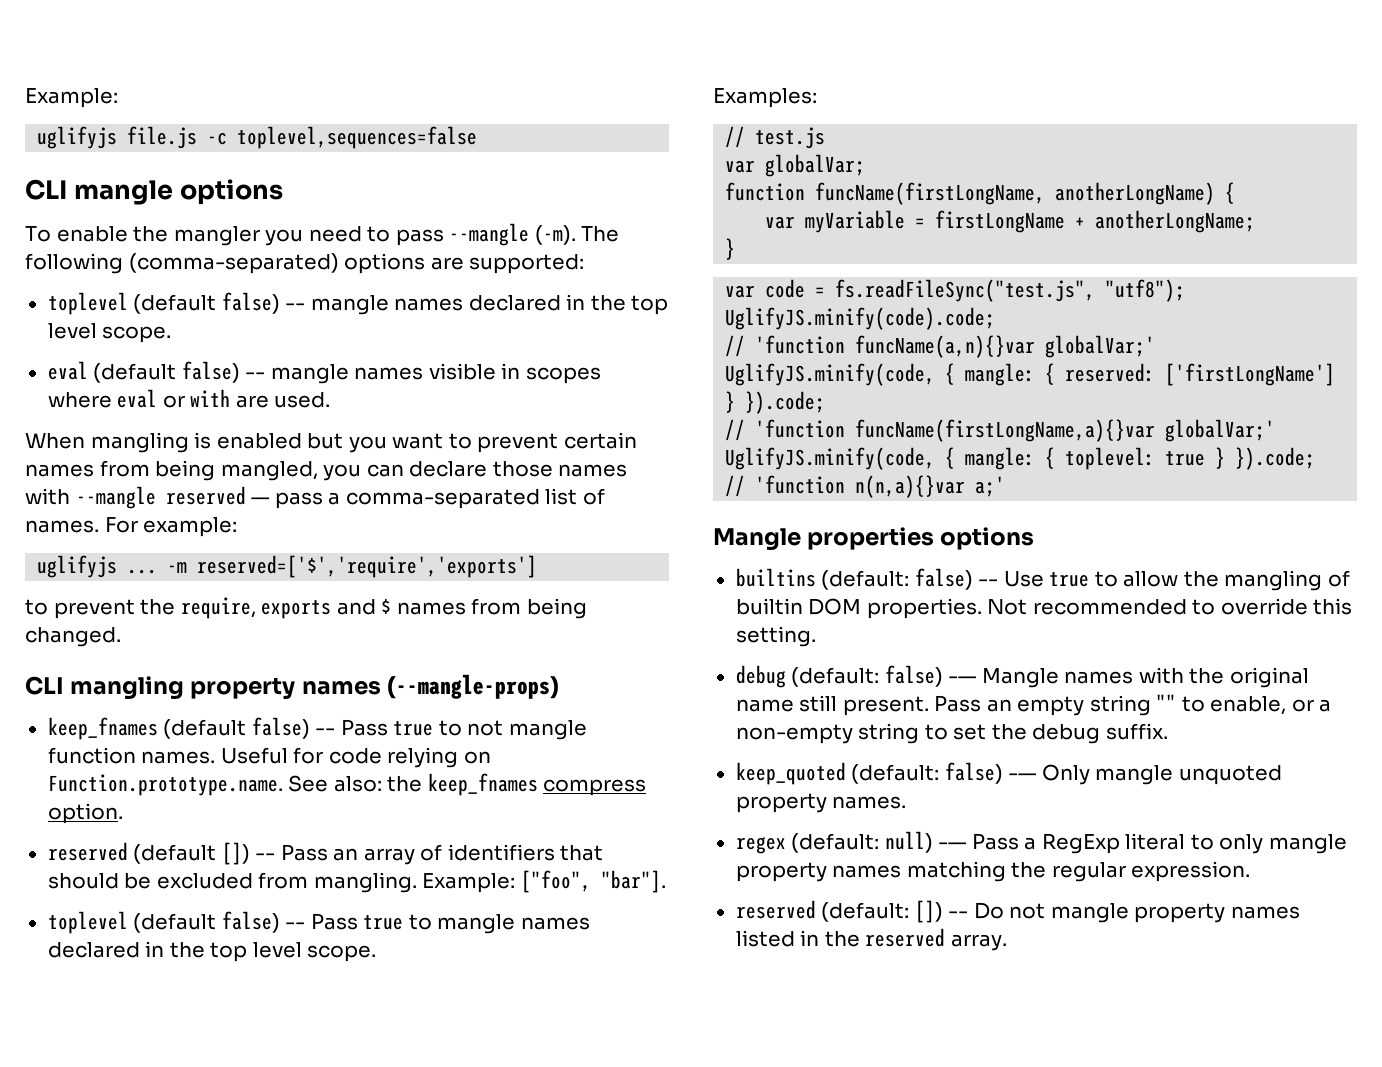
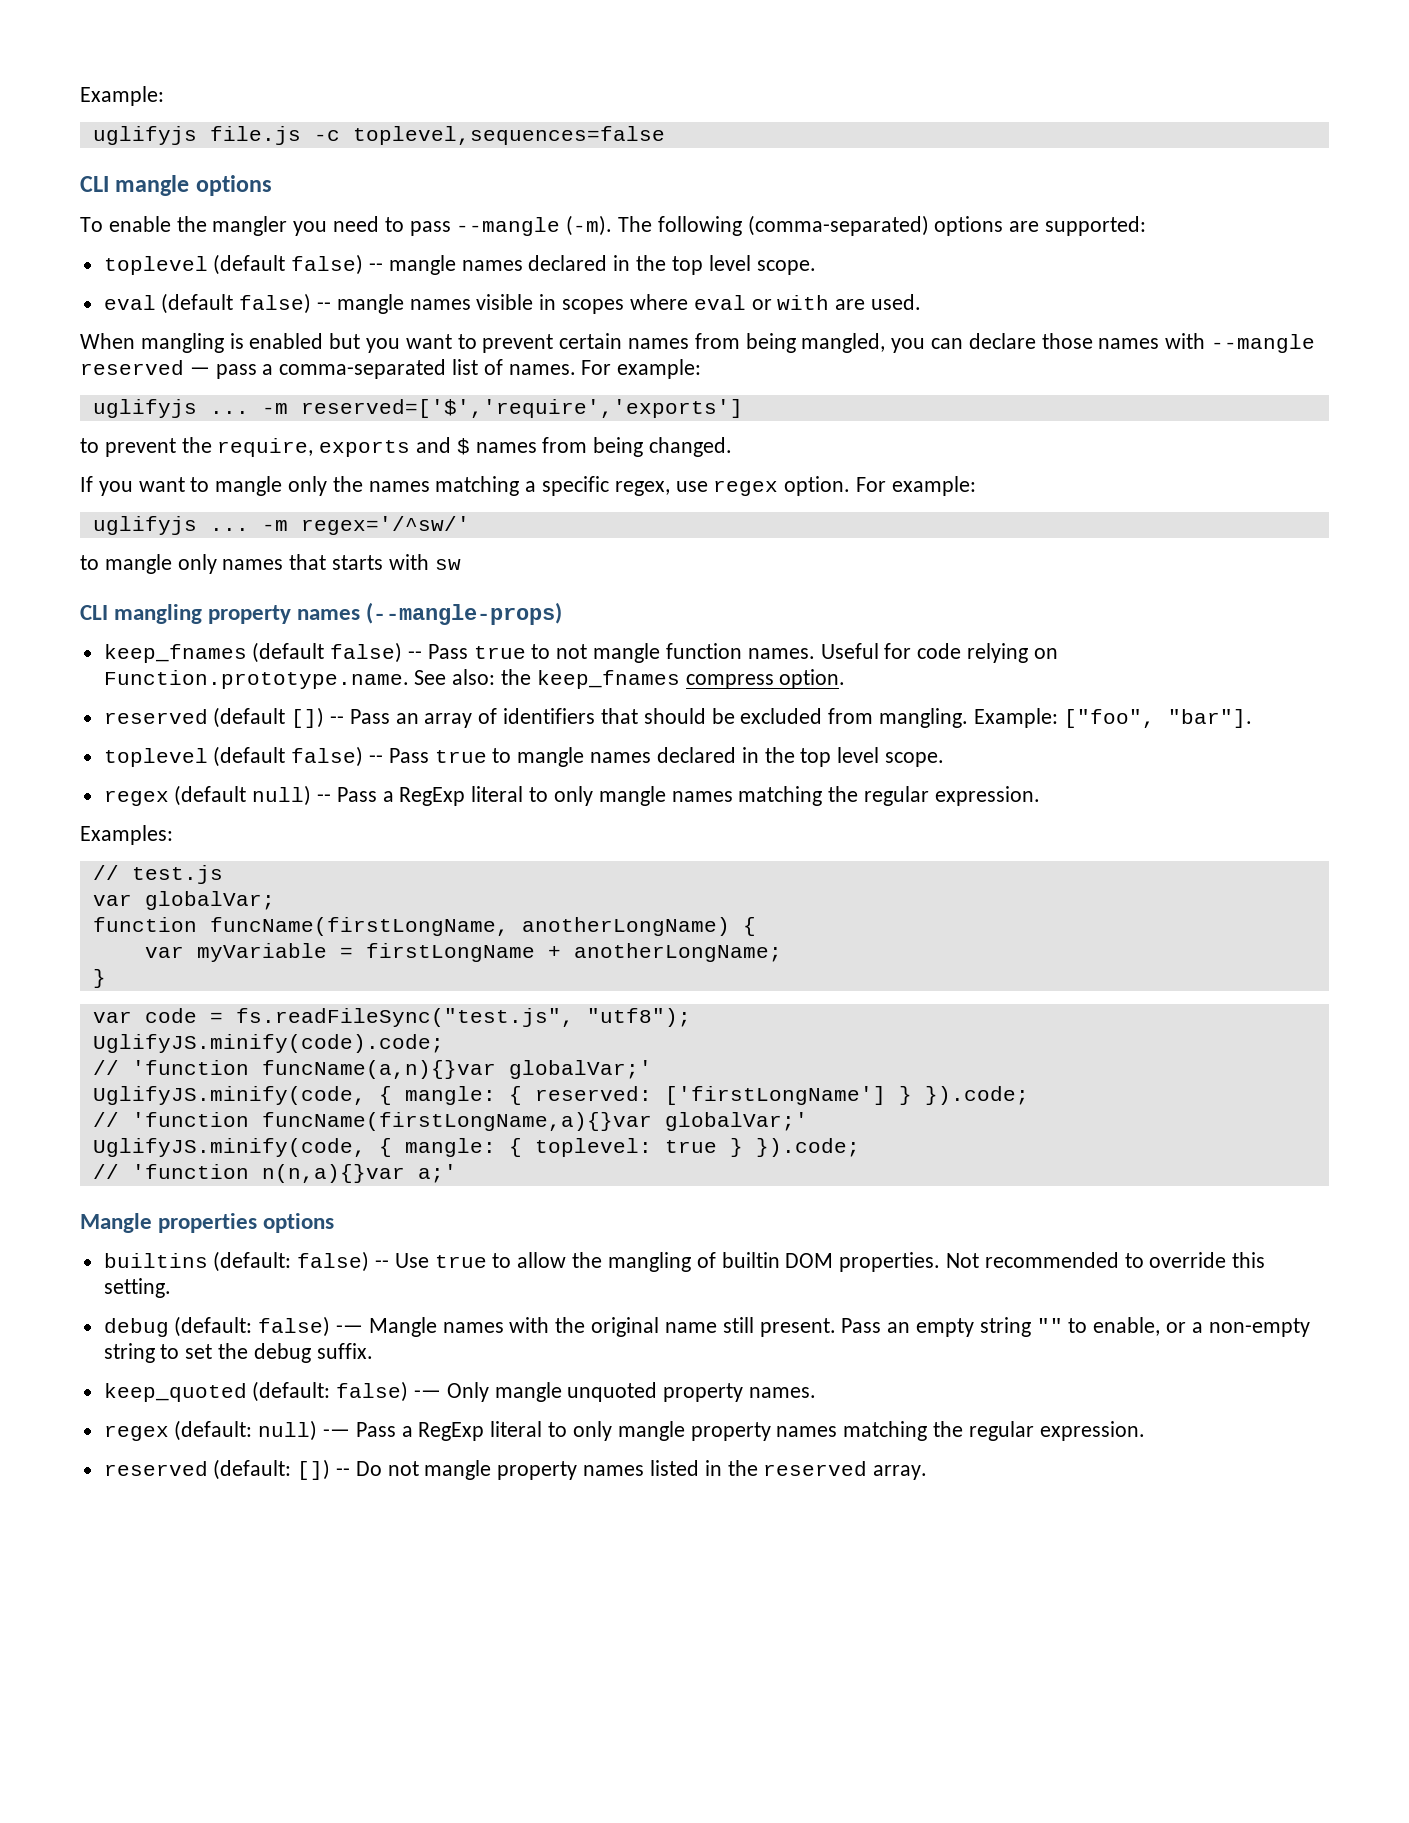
(121, 637) none -> [80,476,976,496] [92,516,470,535] [80,554,461,574] // If you want to mangle only the names matching a specific regex, use regex option. For example: // uglifyjs ... -m regex='/^sw/' // to mangle only names that starts with sw
(377, 953) none -> [103,785,1040,806] // regex (default null) -- Pass a RegExp literal to only mangle names matching the regular expression.

